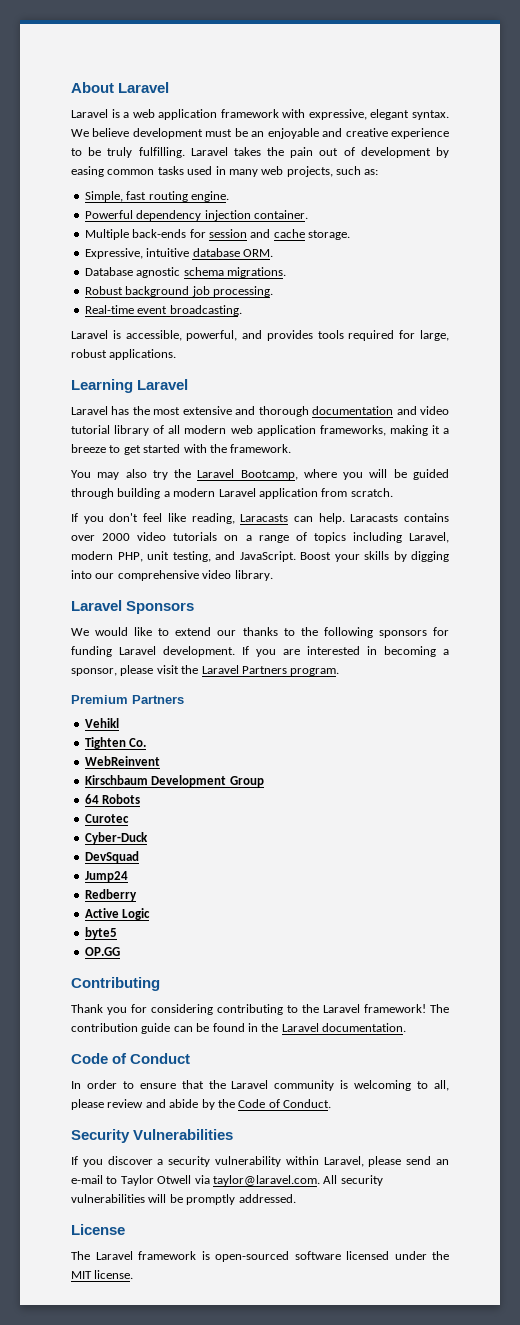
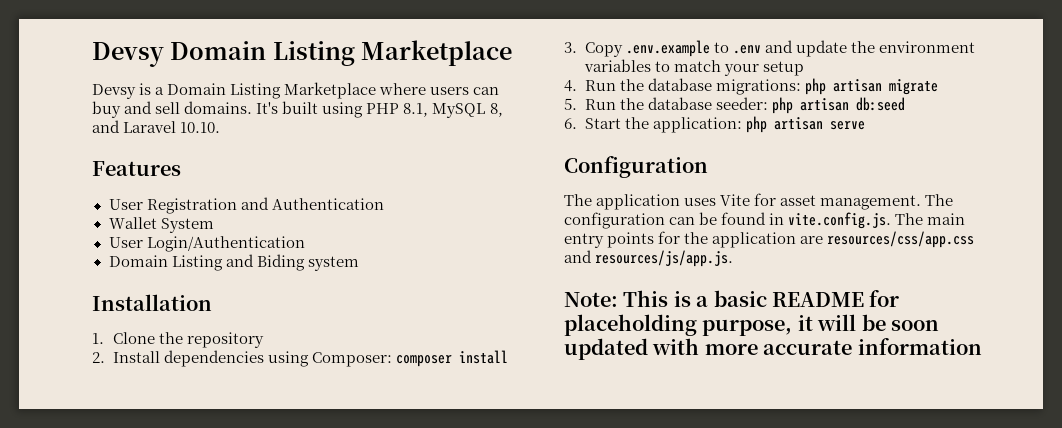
[71,82,170,93] [71,109,449,120] [71,128,450,139] [71,147,450,158] [71,166,379,177] [84,191,229,202] [84,210,308,221] [84,229,350,240] [84,248,273,259] [84,267,286,278] [84,286,273,297] [84,305,242,316] [71,330,449,341] [71,349,177,360] [71,379,189,393] [71,406,450,417] [71,425,449,436] [71,444,292,455] [71,469,449,480] [71,488,393,499] [71,513,449,524] [71,532,449,543] [71,551,449,562] [71,570,273,581] [71,600,195,614] [71,627,449,638] [71,646,449,657] [71,665,340,676] [71,695,184,704] [84,718,119,728] [84,737,147,749] [84,756,160,766] [84,775,264,787] [84,794,141,804] [84,814,129,823] [84,832,148,844] [84,851,139,863] [84,871,128,882] [84,889,137,901] [84,908,151,920] [84,927,117,939] [84,947,120,956] [71,977,160,991] [71,1004,449,1015] [71,1023,406,1034] [71,1053,191,1064] [71,1080,450,1091] [71,1099,331,1110] [71,1129,234,1143] [71,1156,450,1167] [71,1175,383,1186] [71,1194,296,1205] [71,1224,125,1235] [71,1251,449,1262] [71,1270,134,1279] About Laravel // Laravel is a web application framework with expressive, elegant syntax. We believe development must be an enjoyable and creative experience to be truly fulfilling. Laravel takes the pain out of development by easing common tasks used in many web projects, such as: // Simple, fast routing engine. // Powerful dependency injection container. // Multiple back-ends for session and cache storage. // Expressive, intuitive database ORM. // Database agnostic schema migrations. // Robust background job processing. // Real-time event broadcasting. // Laravel is accessible, powerful, and provides tools required for large, robust applications. // Learning Laravel // Laravel has the most extensive and thorough documentation and video tutorial library of all modern web application frameworks, making it a breeze to get started with the framework. // You may also try the Laravel Bootcamp, where you will be guided through building a modern Laravel application from scratch. // If you don't feel like reading, Laracasts can help. Laracasts contains over 2000 video tutorials on a range of topics including Laravel, modern PHP, unit testing, and JavaScript. Boost your skills by digging into our comprehensive video library. // Laravel Sponsors // We would like to extend our thanks to the following sponsors for funding Laravel development. If you are interested in becoming a sponsor, please visit the Laravel Partners program. // Premium Partners // Vehikl // Tighten Co. // WebReinvent // Kirschbaum Development Group // 64 Robots // Curotec // Cyber-Duck // DevSquad // Jump24 // Redberry // Active Logic // byte5 // OP.GG // Contributing // Thank you for considering contributing to the Laravel framework! The contribution guide can be found in the Laravel documentation. // Code of Conduct // In order to ensure that the Laravel community is welcoming to all, please review and abide by the Code of Conduct. // Security Vulnerabilities // If you discover a security vulnerability within Laravel, please send an e-mail to Taylor Otwell via taylor@laravel.com. All security vulnerabilities will be promptly addressed. // License // The Laravel framework is open-sourced software licensed under the MIT license. -> [92,40,513,67] [92,82,500,99] [92,101,503,118] [92,120,221,133] [92,161,181,176] [108,197,384,214] [108,217,214,233] [108,236,305,252] [108,254,359,271] [92,294,212,311] [92,332,265,348] [92,350,509,367] [564,40,976,57] [584,59,805,76] [564,78,939,95] [564,97,906,114] [564,116,866,133] [564,156,708,178] [564,193,954,210] [564,212,966,229] [564,231,975,248] [564,250,734,267] [564,290,900,307] [564,314,939,336] [564,338,982,360] Devsy Domain Listing Marketplace // Devsy is a Domain Listing Marketplace where users can buy and sell domains. It's built using PHP 8.1, MySQL 8, and Laravel 10.10. // Features // User Registration and Authentication // Wallet System // User Login/Authentication // Domain Listing and Biding system // Installation // 1. Clone the repository // 2. Install dependencies using Composer: composer install // 3. Copy .env.example to .env and update the environment variables to match your setup // 4. Run the database migrations: php artisan migrate // 5. Run the database seeder: php artisan db:seed // 6. Start the application: php artisan serve // Configuration // The application uses Vite for asset management. The configuration can be found in vite.config.js. The main entry points for the application are resources/css/app.css and resources/js/app.js. // Note: This is a basic README for placeholding purpose, it will be soon updated with more accurate information

